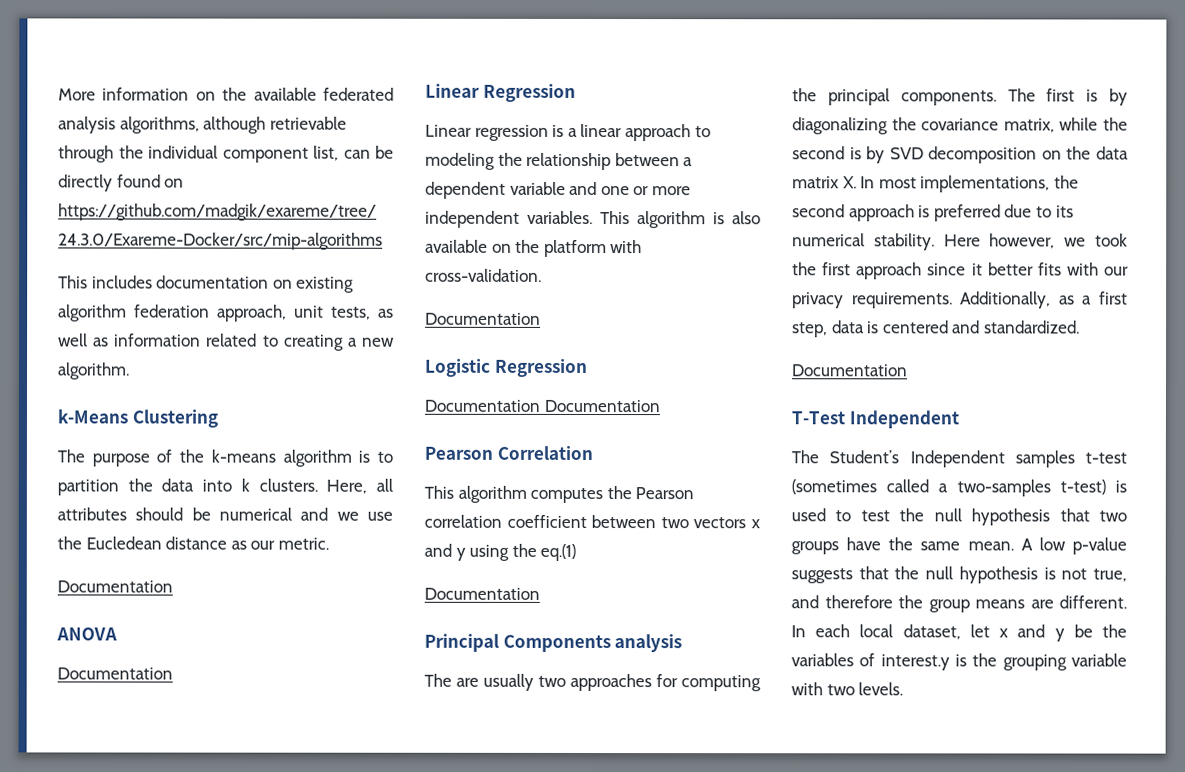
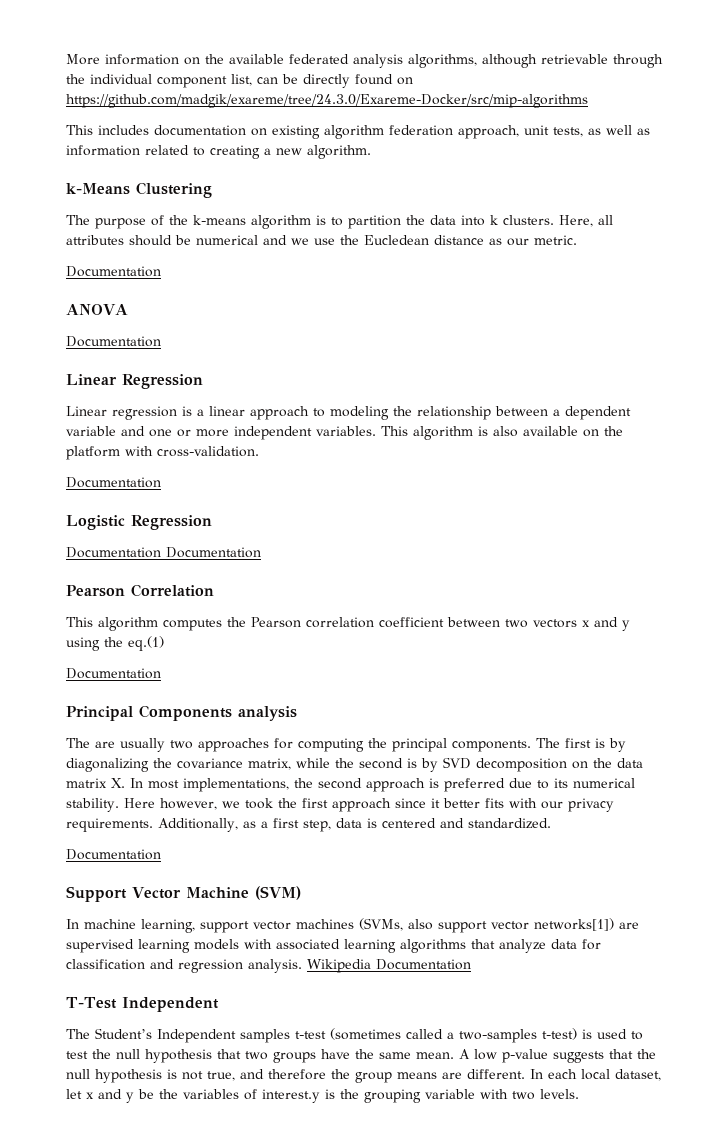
(908, 370) none -> [66,886,301,902] [66,918,639,933] [66,939,601,953] [66,959,471,973] // Support Vector Machine (SVM) // In machine learning, support vector machines (SVMs, also support vector networks[1]) are supervised learning models with associated learning algorithms that analyze data for classification and regression analysis. Wikipedia Documentation

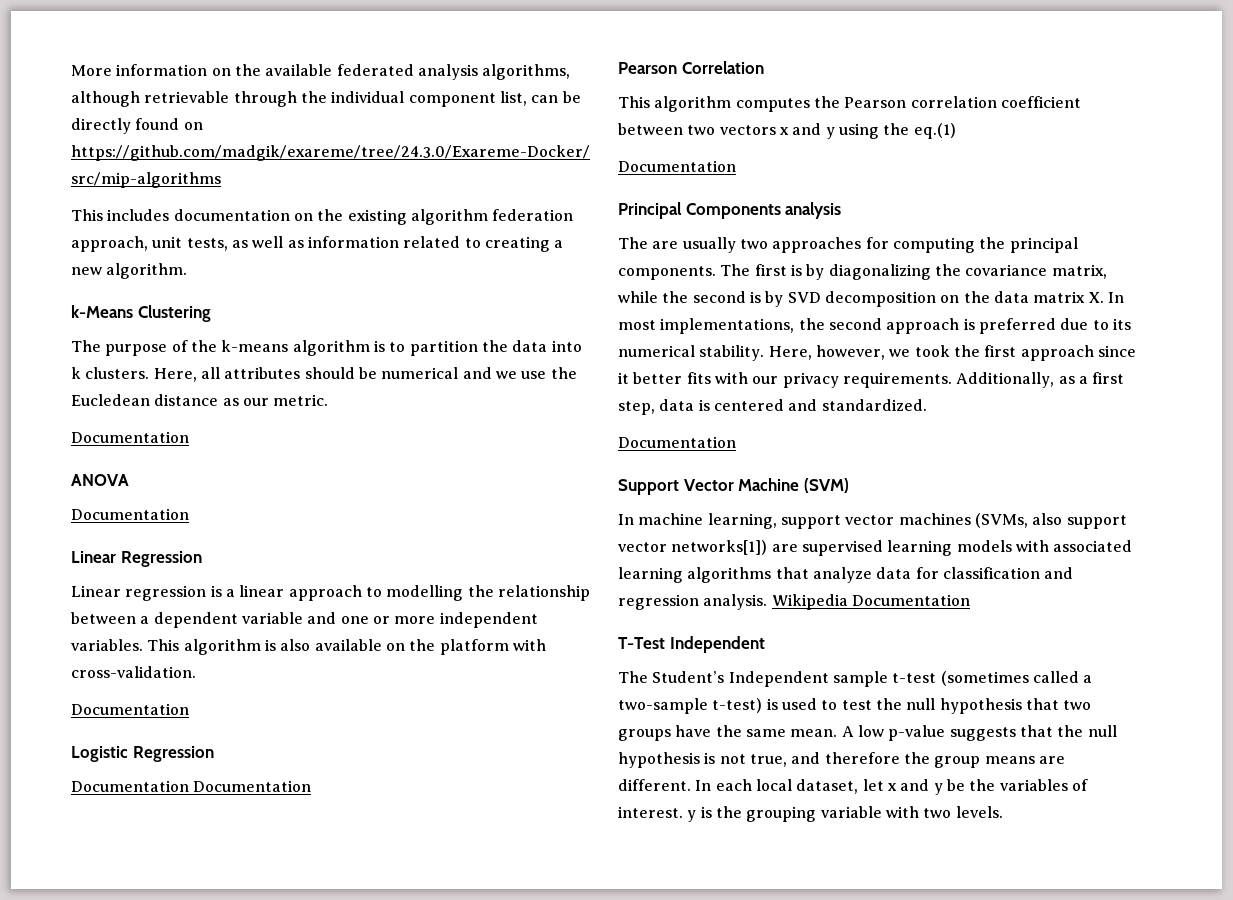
(267, 132) none -> [317,209,344,221] the
[330,406,389,420] modeling -> [386,585,464,601] modelling
[123,798,155,808] Here -> [768,346,812,360] Here,
[240,1029,290,1043] samples -> [832,671,888,687] sample
[459,1029,537,1043] two-samples -> [618,698,708,714] two-sample
[262,1089,320,1103] interest.y -> [618,806,697,822] interest. y

